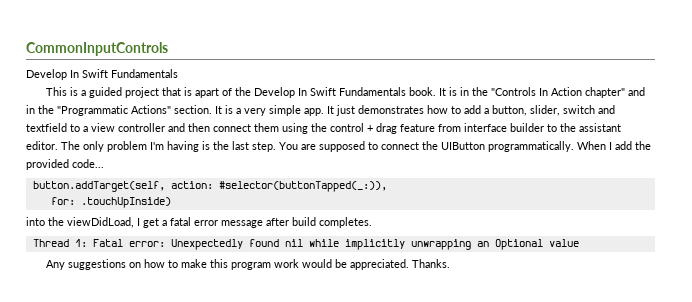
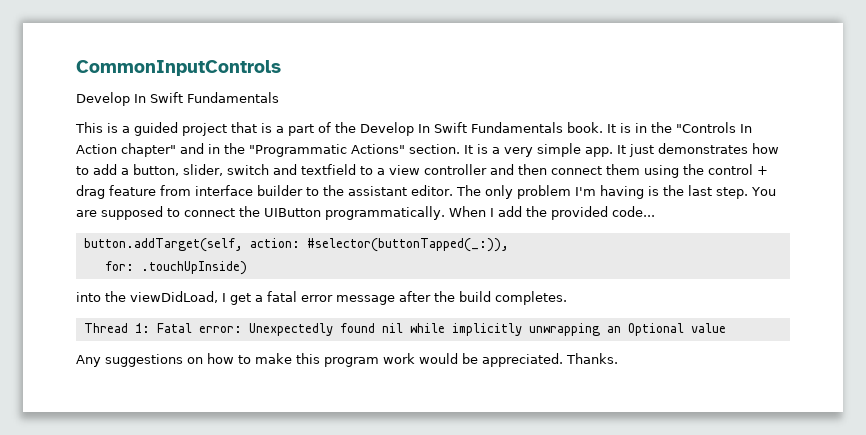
[195,88,220,98] apart -> [276,124,314,136] a part
(289, 222) none -> [434,291,455,302] the

